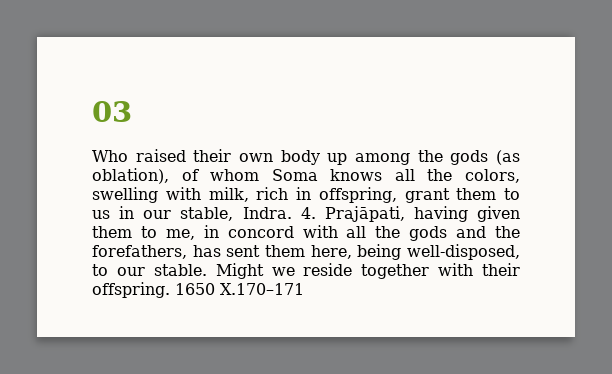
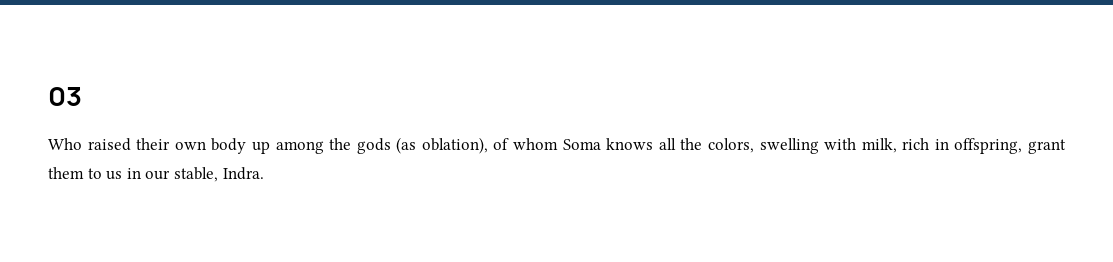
[300,206,520,222] [92,225,520,241] [92,244,520,260] [92,263,520,279] [92,282,304,298] 4. Prajāpati, having given them to me, in concord with all the gods and the forefathers, has sent them here, being well-disposed, to our stable. Might we reside together with their offspring. 1650 X.170–171 -> (264, 173) none

